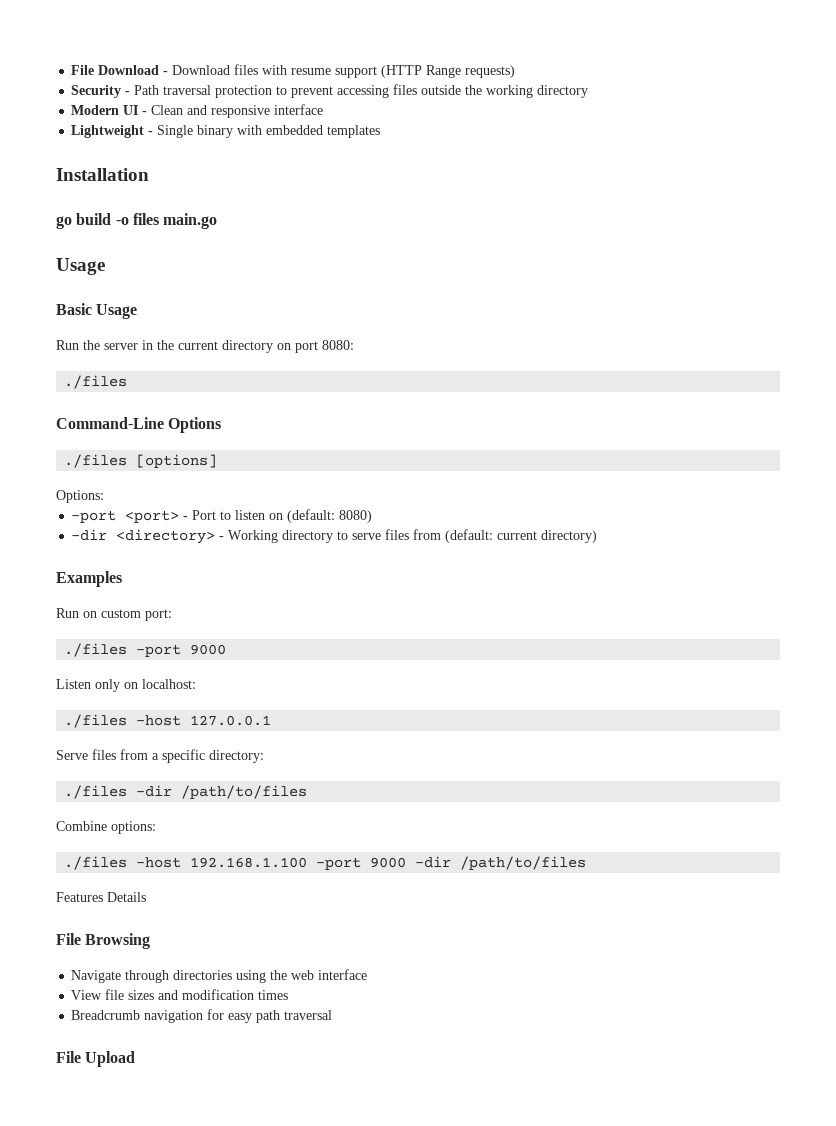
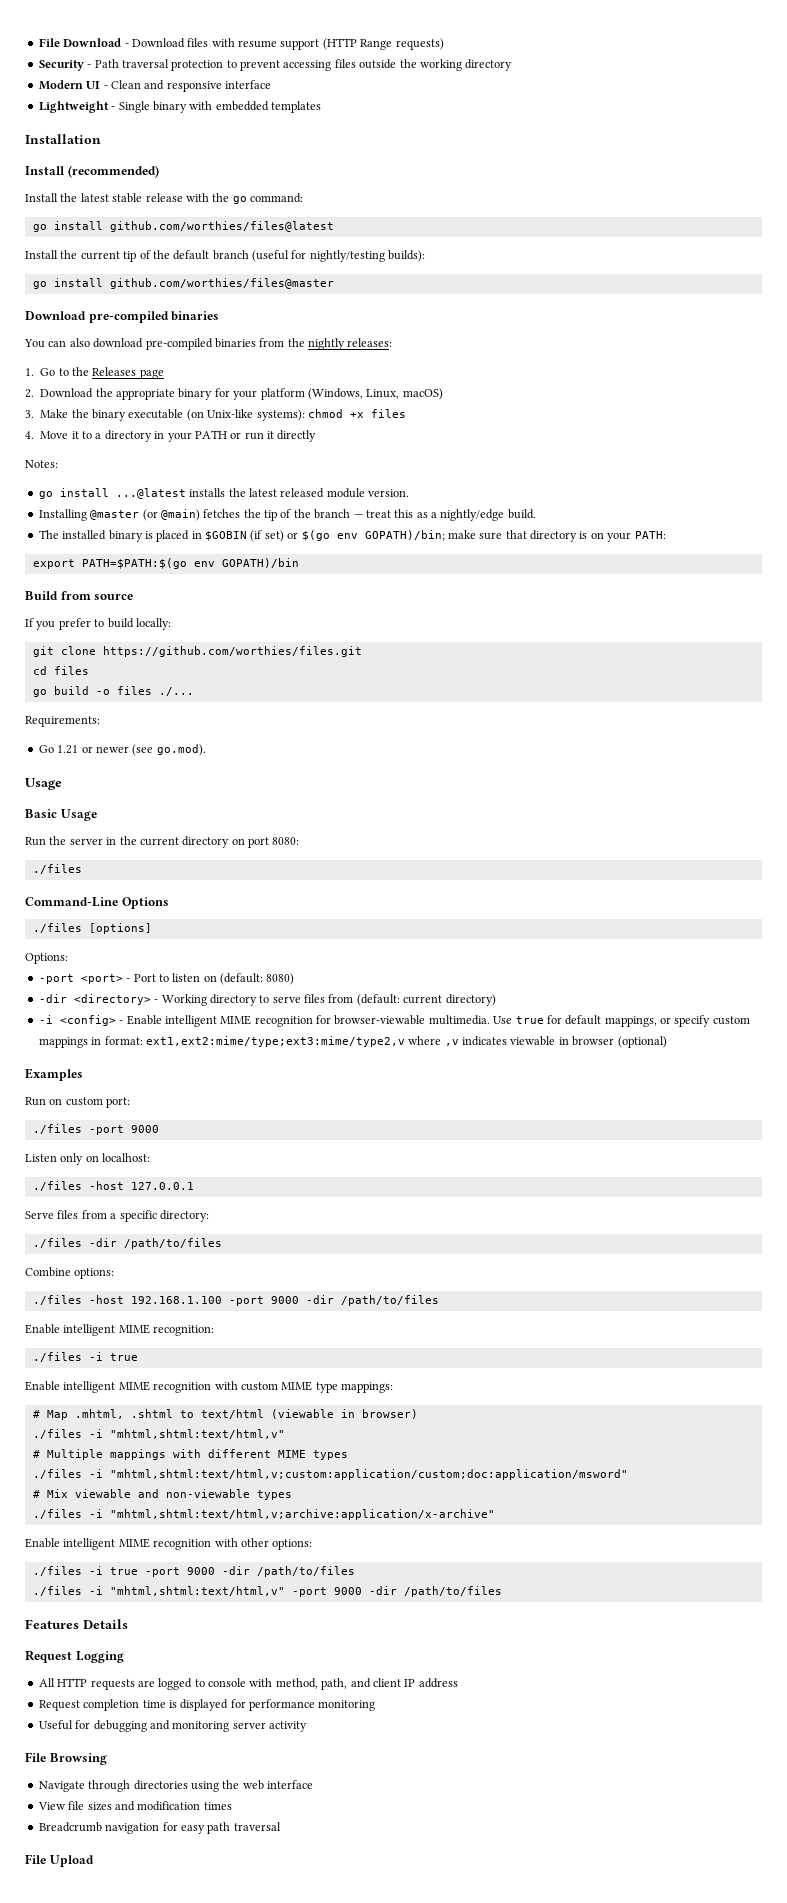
[56,213,218,229] go build -o files main.go -> [25,165,159,178] [25,193,303,204] [32,221,334,232] [25,250,426,262] [32,278,334,289] [25,311,220,323] [24,338,393,350] [25,367,164,379] [25,388,443,400] [25,409,406,421] [25,430,317,442] [25,460,58,468] [38,488,409,499] [38,509,536,521] [38,530,666,542] [32,558,299,569] [25,591,134,600] [25,618,171,630] [32,646,362,657] [32,666,89,675] [32,686,194,697] [25,716,100,727] [38,744,206,756] Install (recommended) // Install the latest stable release with the go command: // go install github.com/worthies/files@latest // Install the current tip of the default branch (useful for nightly/testing builds): // go install github.com/worthies/files@master // Download pre-compiled binaries // You can also download pre-compiled binaries from the nightly releases: // 1. Go to the Releases page // 2. Download the appropriate binary for your platform (Windows, Linux, macOS) // 3. Make the binary executable (on Unix-like systems): chmod +x files // 4. Move it to a directory in your PATH or run it directly // Notes: // go install ...@latest installs the latest released module version. // Installing @master (or @main) fetches the tip of the branch — treat this as a nightly/edge build. // The installed binary is placed in $GOBIN (if set) or $(go env GOPATH)/bin; make sure that directory is on your PATH: // export PATH=$PATH:$(go env GOPATH)/bin // Build from source // If you prefer to build locally: // git clone https://github.com/worthies/files.git // cd files // go build -o files ./... // Requirements: // Go 1.21 or newer (see go.mod).
(598, 536) none -> [38,1015,750,1027] [38,1036,667,1048] // -i <config> - Enable intelligent MIME recognition for browser-viewable multimedia. Use true for default mappings, or specify custom mappings in format: ext1,ext2:mime/type;ext3:mime/type2,v where ,v indicates viewable in browser (optional)
[56,892,146,902] Features Details -> [25,1324,215,1336] [32,1352,138,1362] [25,1381,393,1393] [32,1409,418,1420] [32,1429,285,1439] [32,1449,348,1460] [32,1469,628,1480] [32,1489,292,1500] [32,1509,495,1520] [25,1538,313,1550] [32,1566,355,1577] [32,1586,502,1597] [25,1619,128,1629] [25,1650,124,1663] [38,1678,458,1690] [38,1699,376,1711] [38,1720,307,1732] Enable intelligent MIME recognition: // ./files -i true // Enable intelligent MIME recognition with custom MIME type mappings: // # Map .mhtml, .shtml to text/html (viewable in browser) // ./files -i "mhtml,shtml:text/html,v" // # Multiple mappings with different MIME types // ./files -i "mhtml,shtml:text/html,v;custom:application/custom;doc:application/msword" // # Mix viewable and non-viewable types // ./files -i "mhtml,shtml:text/html,v;archive:application/x-archive" // Enable intelligent MIME recognition with other options: // ./files -i true -port 9000 -dir /path/to/files // ./files -i "mhtml,shtml:text/html,v" -port 9000 -dir /path/to/files // Features Details // Request Logging // All HTTP requests are logged to console with method, path, and client IP address // Request completion time is displayed for performance monitoring // Useful for debugging and monitoring server activity

